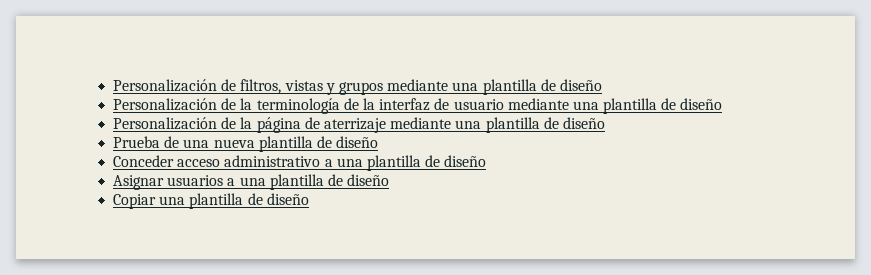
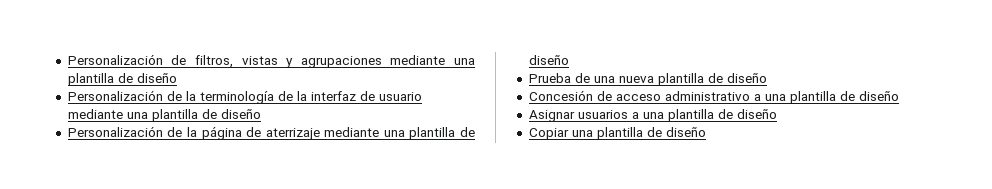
[338,82,383,95] grupos -> [300,56,382,68] agrupaciones
[113,155,175,167] Conceder -> [528,90,612,101] Concesión de

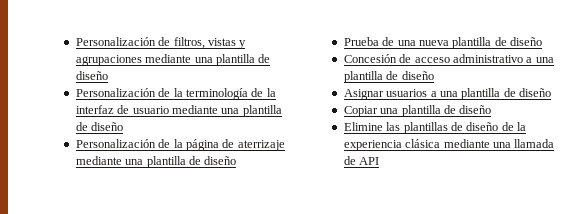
(706, 132) none -> [343,122,526,134] [343,139,555,151] [343,156,380,165] // Elimine las plantillas de diseño de la experiencia clásica mediante una llamada de API

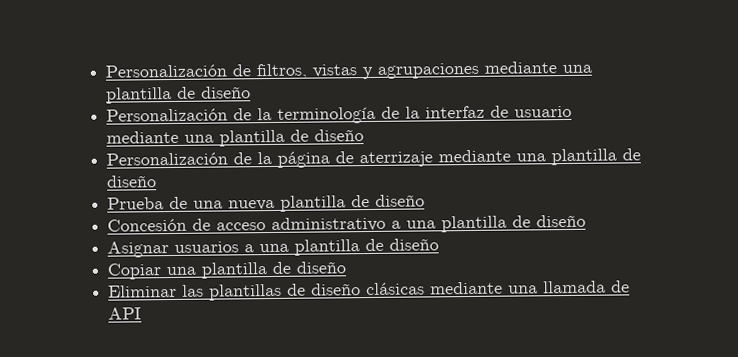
[343,122,383,131] Elimine -> [108,284,178,298] Eliminar
[501,122,526,131] [343,139,441,151] de la experiencia clásica -> [366,282,426,296] clásicas

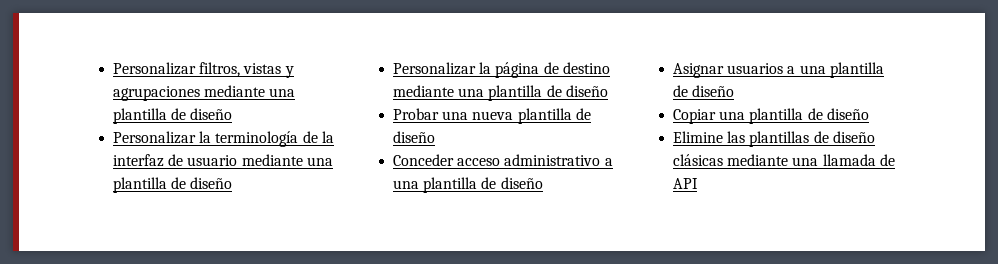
[105,64,252,78] Personalización de -> [113,62,197,75] Personalizar
[106,108,253,122] Personalización de -> [113,131,197,144] Personalizar
[106,152,253,166] Personalización de -> [393,62,477,75] Personalizar
[359,148,642,168] [106,175,158,188] [107,196,189,210] aterrizaje mediante una plantilla de diseño // Prueba de -> [562,62,610,74] [393,85,608,101] [393,108,440,120] destino mediante una plantilla de diseño // Probar
[107,218,212,232] Concesión de -> [393,154,455,166] Conceder
[108,284,178,298] Eliminar -> [673,131,724,143] Elimine

